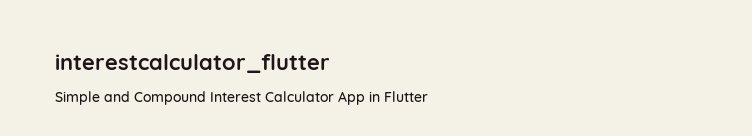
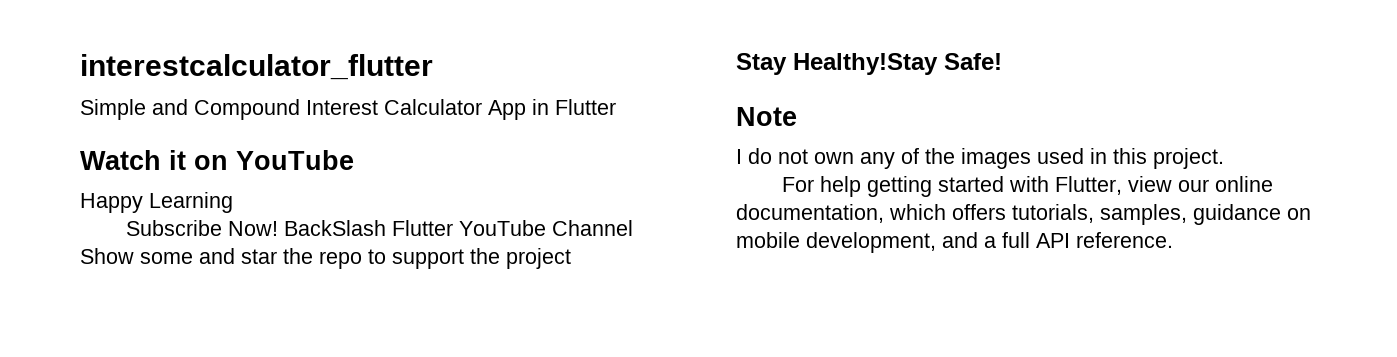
(428, 96) none -> [80,150,354,170] [80,192,233,213] [125,220,633,236] [80,248,571,269] [736,53,1002,75] [736,107,797,126] [736,148,1224,169] [781,176,1273,197] [736,204,1311,225] [736,232,1173,253] // Watch it on YouTube // Happy Learning // Subscribe Now! BackSlash Flutter YouTube Channel Show some and star the repo to support the project // Stay Healthy!Stay Safe! // Note // I do not own any of the images used in this project. // For help getting started with Flutter, view our online documentation, which offers tutorials, samples, guidance on mobile development, and a full API reference.

